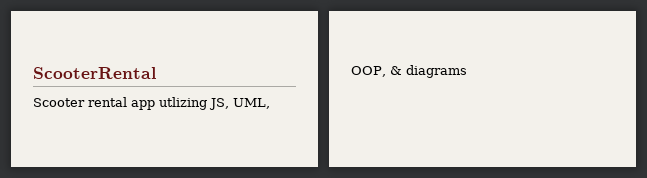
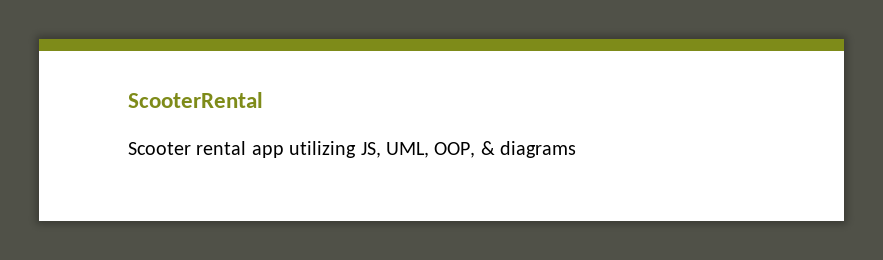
[159,97,207,110] utlizing -> [289,141,357,158] utilizing

